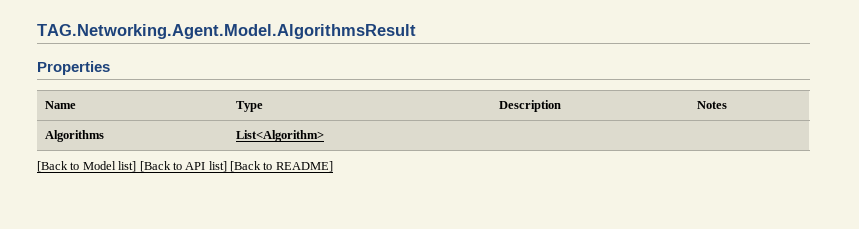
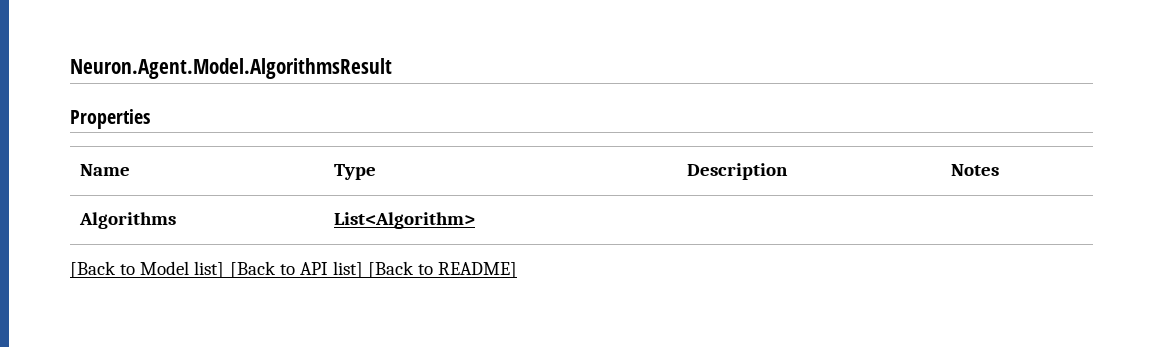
[37,24,416,39] TAG.Networking.Agent.Model.AlgorithmsResult -> [70,58,392,79] Neuron.Agent.Model.AlgorithmsResult

